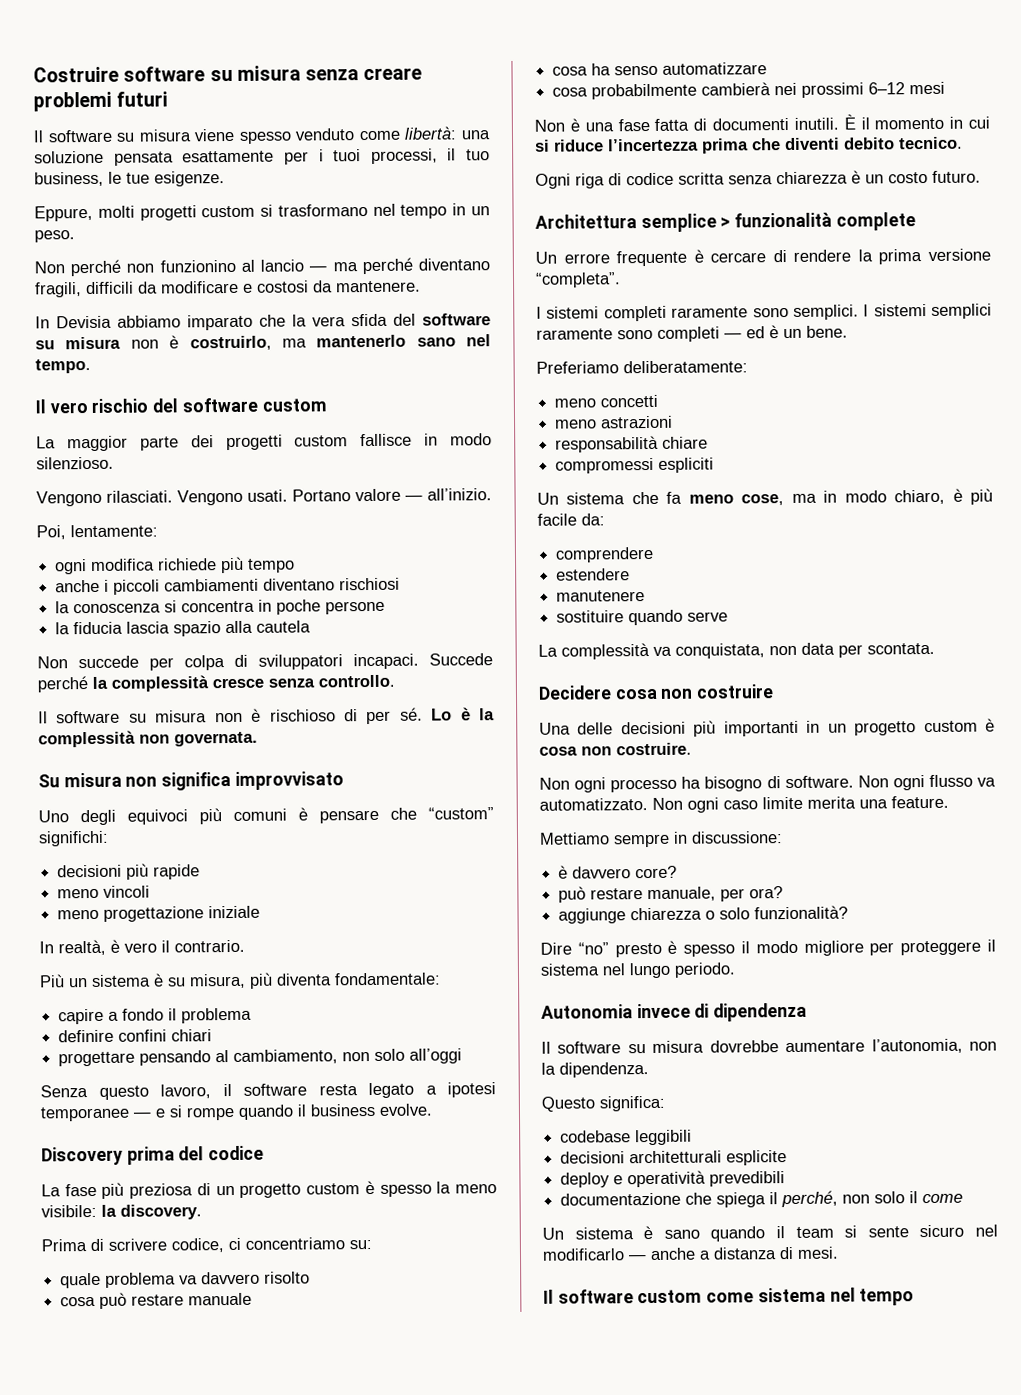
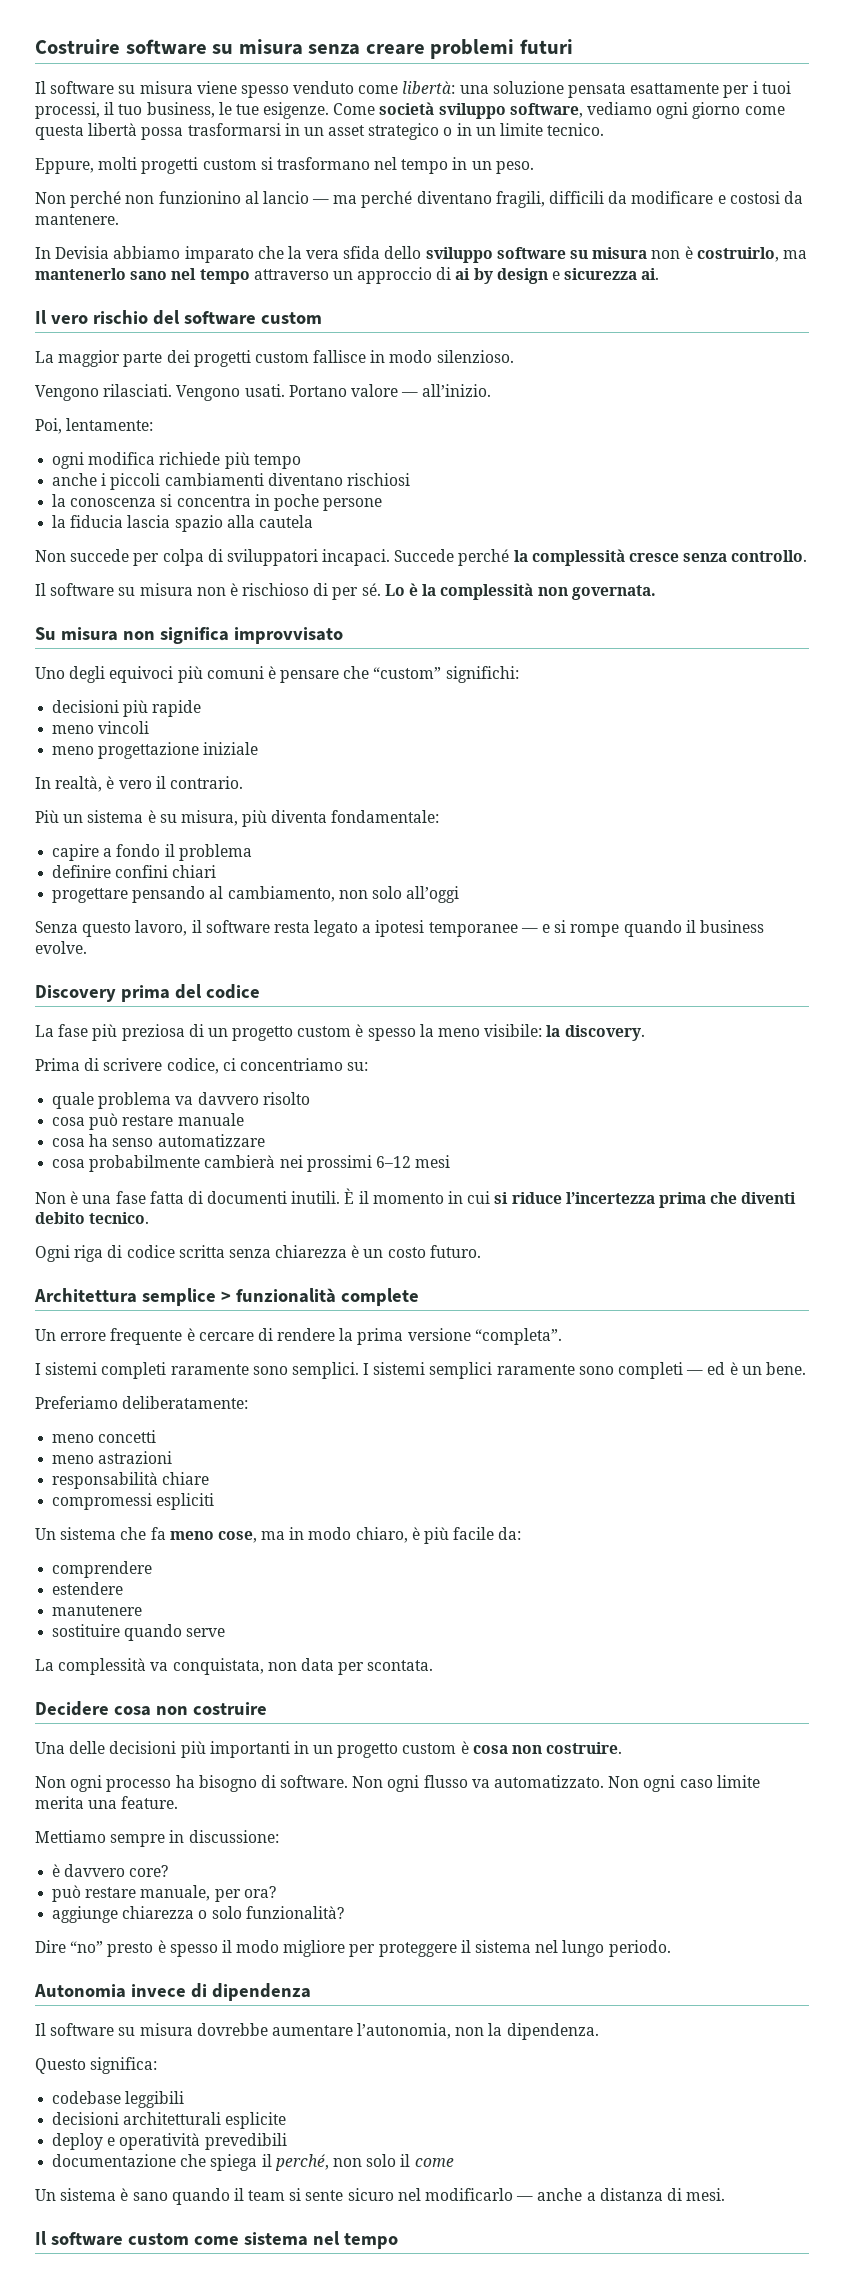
(225, 179) none -> [333,102,785,119] [35,123,605,140] Come società sviluppo software, vediamo ogni giorno come questa libertà possa trasformarsi in un asset strategico o in un limite tecnico.
[393,313,416,326] del -> [384,246,493,263] dello sviluppo
[35,358,91,374] tempo. -> [199,267,660,284] tempo attraverso un approccio di ai by design e sicurezza ai.

